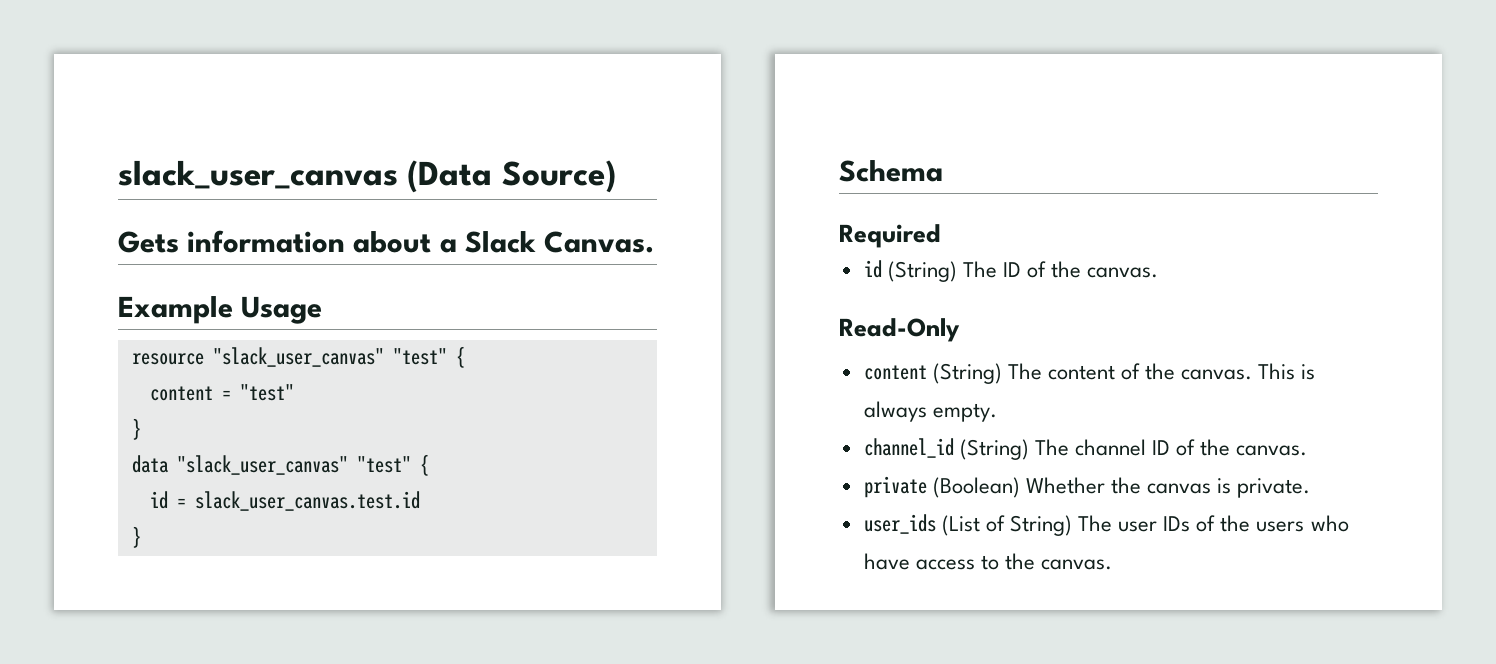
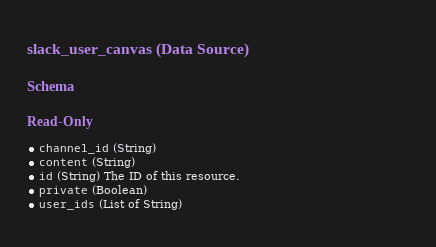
[118,230,655,253] [118,296,323,324] [131,346,465,368] [149,384,294,401] [131,418,141,440] [131,454,429,476] [149,491,420,511] [131,526,141,548] [839,160,943,182] [839,224,941,248] Gets information about a Slack Canvas. // Example Usage // resource "slack_user_canvas" "test" { // content = "test" // } // data "slack_user_canvas" "test" { // id = slack_user_canvas.test.id // } // Schema // Required -> [27,81,75,91] [27,116,93,129] [39,143,157,154] [39,157,136,168] Schema // Read-Only // channel_id (String) // content (String)
[1051,261,1159,278] [839,318,960,342] [863,363,1316,384] [863,401,997,422] [863,438,1308,460] [863,476,1311,498] [863,514,1349,536] [863,553,1113,570] the canvas. // Read-Only // content (String) The content of the canvas. This is always empty. // channel_id (String) The channel ID of the canvas. // private (Boolean) Whether the canvas is private. // user_ids (List of String) The user IDs of the users who have access to the canvas. -> [161,171,241,180] [39,185,148,197] [39,199,183,210] this resource. // private (Boolean) // user_ids (List of String)

